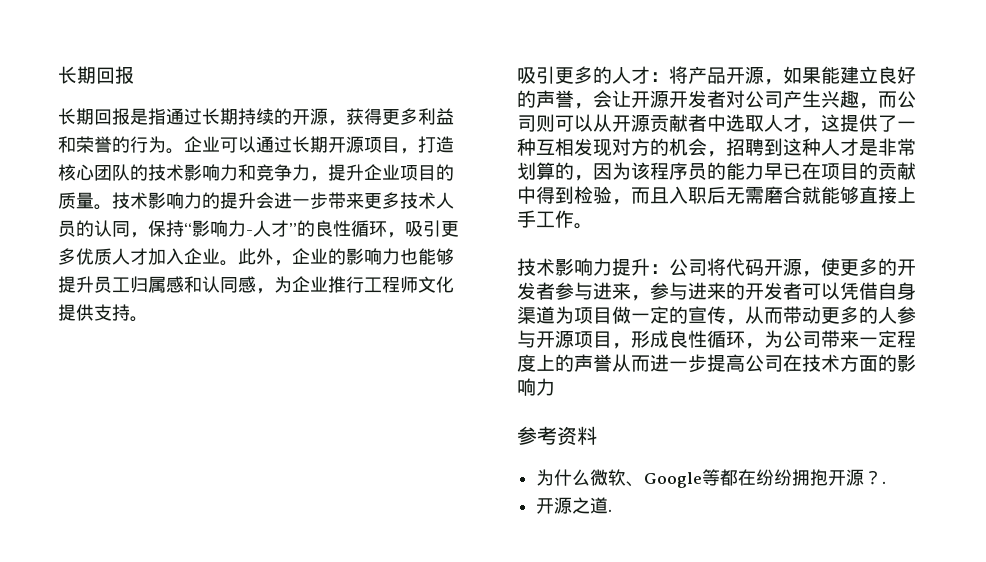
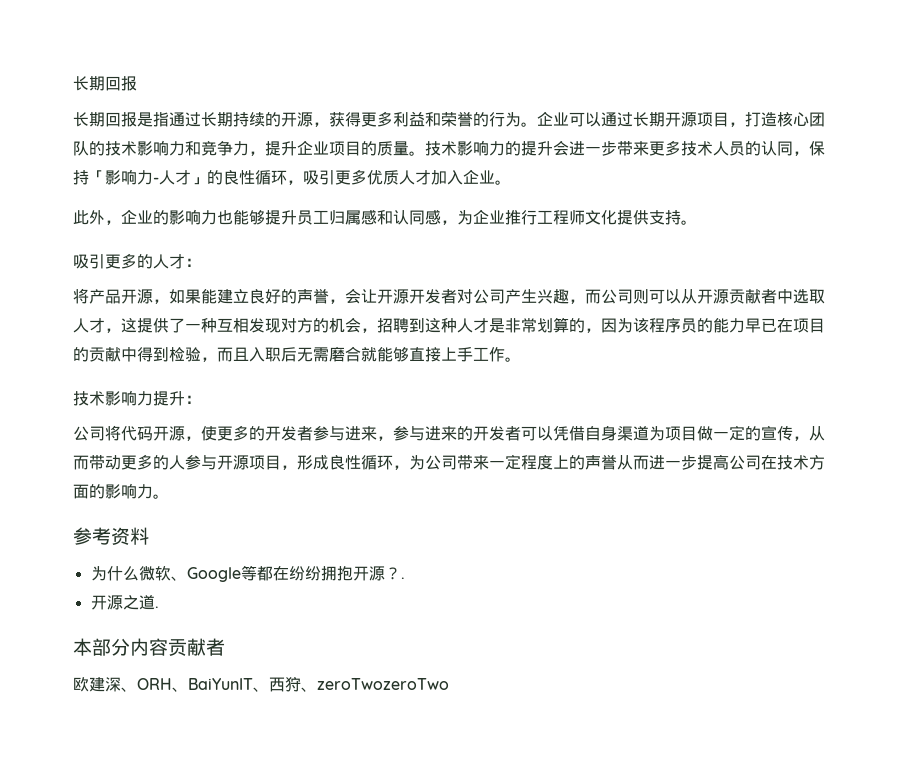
[184,223,192,235] “ -> [89,170,105,183] 「
[289,223,297,235] ” -> [191,177,207,185] 」
(238, 263) none -> (511, 182) //
(669, 77) none -> (201, 262) //
(669, 269) none -> (201, 399) //
(555, 387) none -> [153,494,169,499] 。
(613, 510) none -> [73,638,225,656] [73,677,449,692] // 本部分内容贡献者 // 欧建深、ORH、BaiYunIT、西狩、zeroTwozeroTwo

